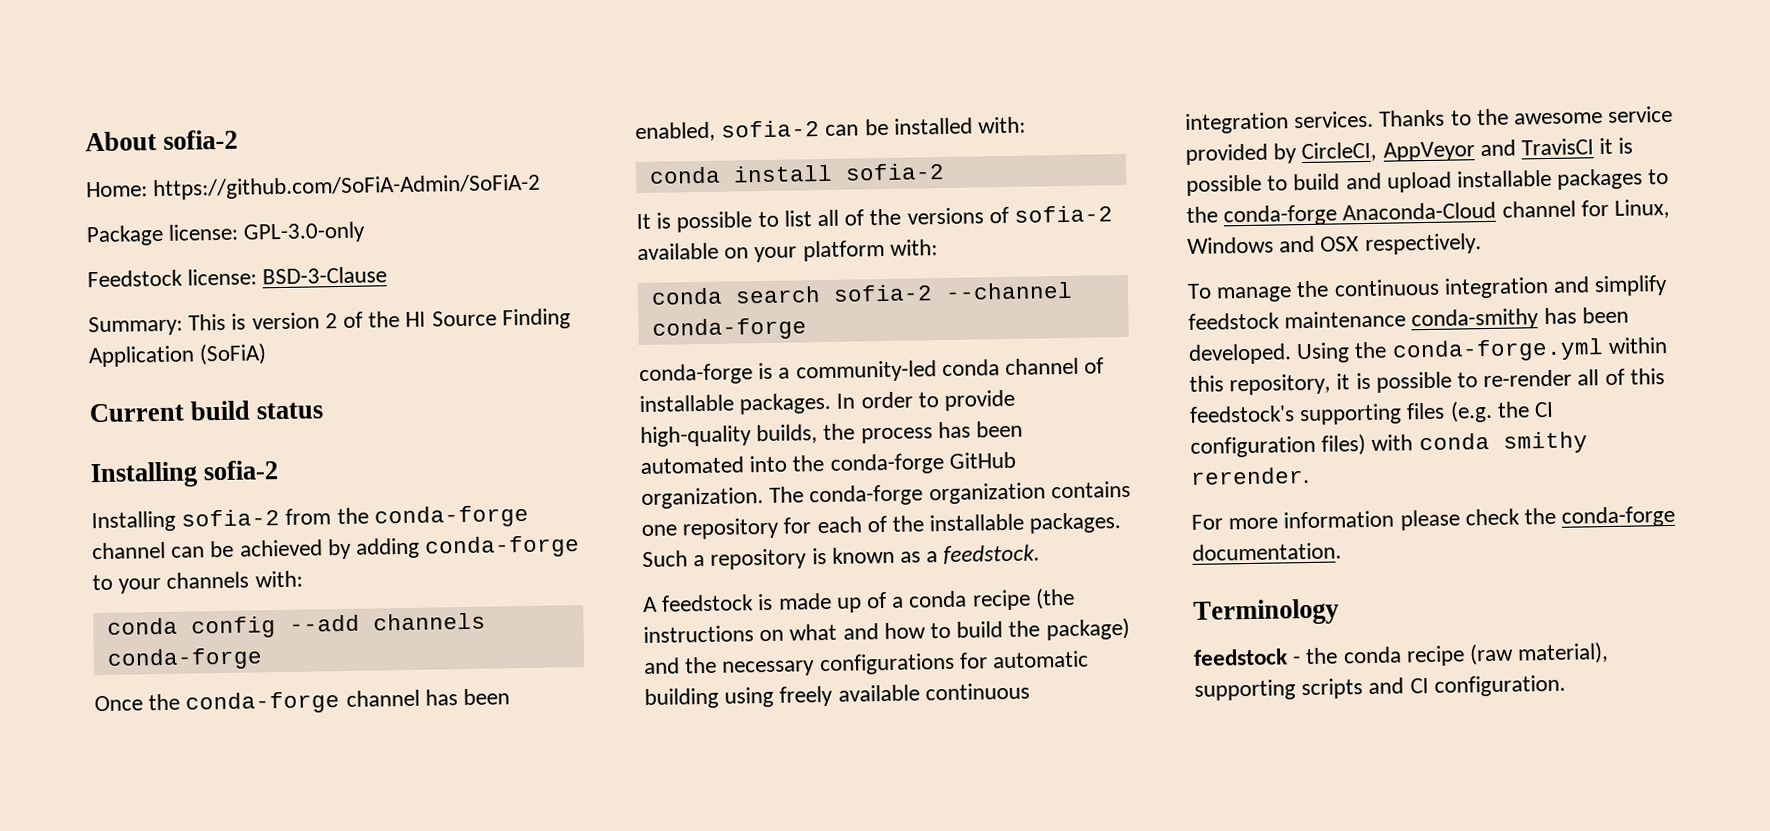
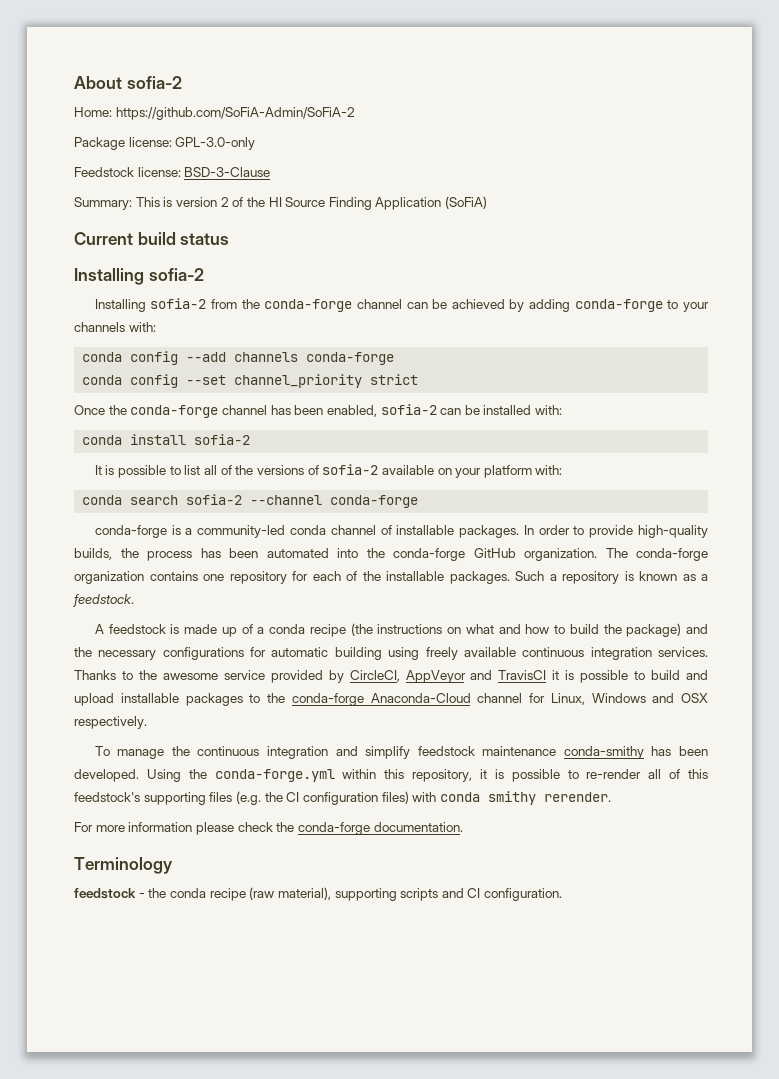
(263, 659) none -> [82,374,419,388] // conda config --set channel_priority strict

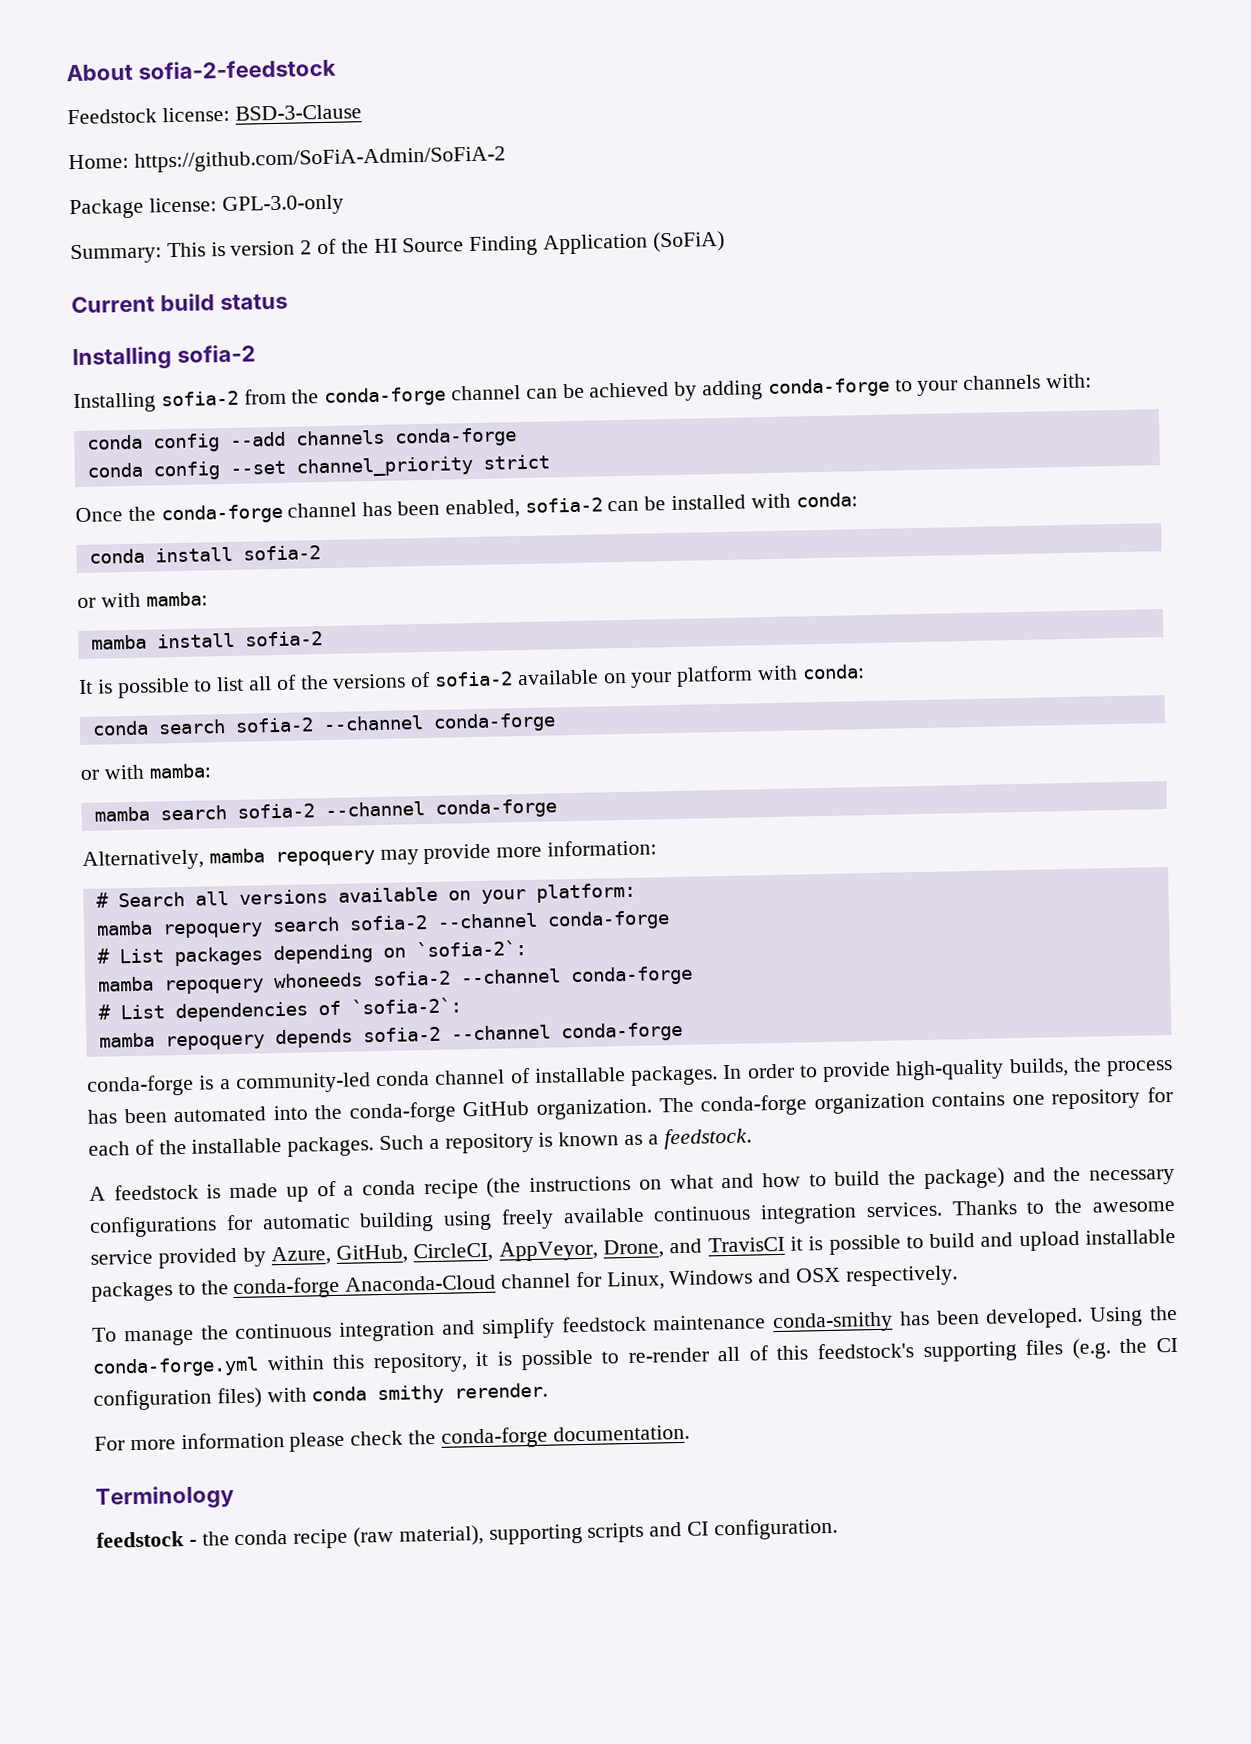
[126,76,182,89] sofia-2 -> [137,58,336,80] [67,104,362,125] sofia-2-feedstock // Feedstock license: BSD-3-Clause
[74,167,271,177] // Feedstock license: BSD-3-Clause -> (344, 205) none
[535,405,563,415] with: -> [750,492,858,509] with conda:
(251, 439) none -> [77,591,208,609] [90,631,323,650] // or with mamba: // mamba install sofia-2
[535,465,563,475] with: -> [757,664,865,681] with conda:
(419, 501) none -> [80,763,211,781] [93,798,557,822] [82,839,658,871] [95,882,636,908] [95,910,670,939] [96,940,527,967] [97,965,693,995] [97,997,462,1023] [98,1021,683,1051] // or with mamba: // mamba search sofia-2 --channel conda-forge // Alternatively, mamba repoquery may provide more information: // # Search all versions available on your platform: // mamba repoquery search sofia-2 --channel conda-forge // # List packages depending on `sofia-2`: // mamba repoquery whoneeds sofia-2 --channel conda-forge // # List dependencies of `sofia-2`: // mamba repoquery depends sofia-2 --channel conda-forge
[349,670,466,683] CircleCI, AppVeyor -> [270,1239,665,1266] Azure, GitHub, CircleCI, AppVeyor, Drone,

